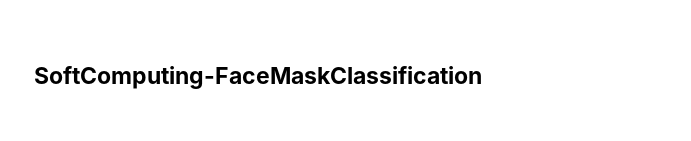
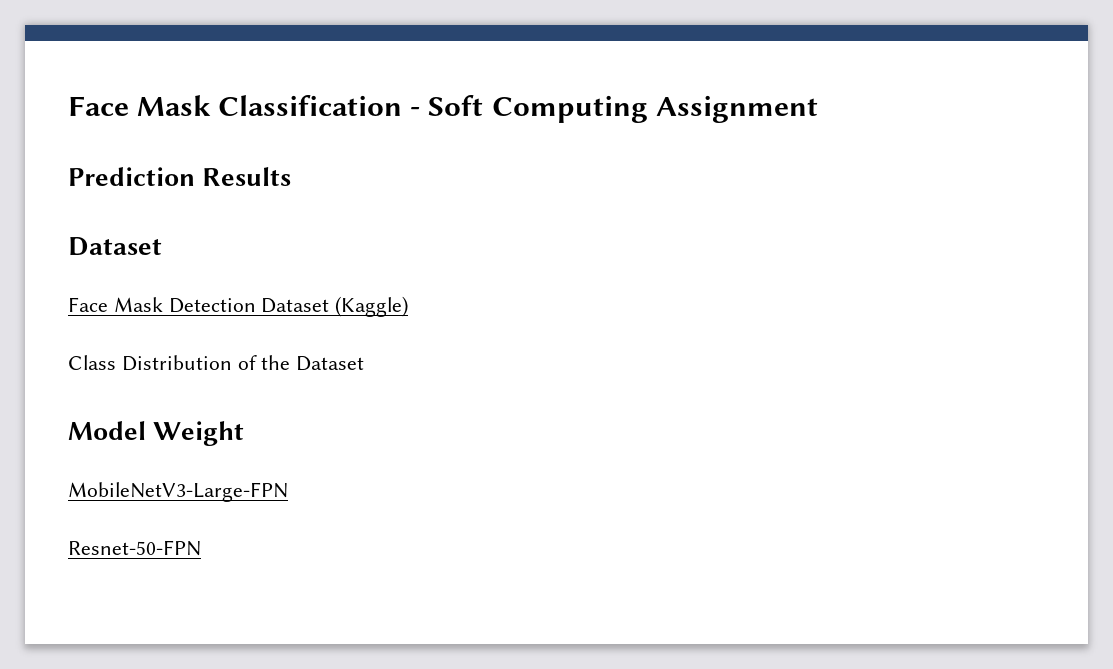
[34,66,482,89] SoftComputing-FaceMaskClassification -> [68,95,818,123] [68,167,292,186] [68,237,162,256] [68,296,409,317] [68,355,365,371] [68,421,245,446] [68,482,288,502] [68,540,201,556] Face Mask Classification - Soft Computing Assignment // Prediction Results // Dataset // Face Mask Detection Dataset (Kaggle) // Class Distribution of the Dataset // Model Weight // MobileNetV3-Large-FPN // Resnet-50-FPN

